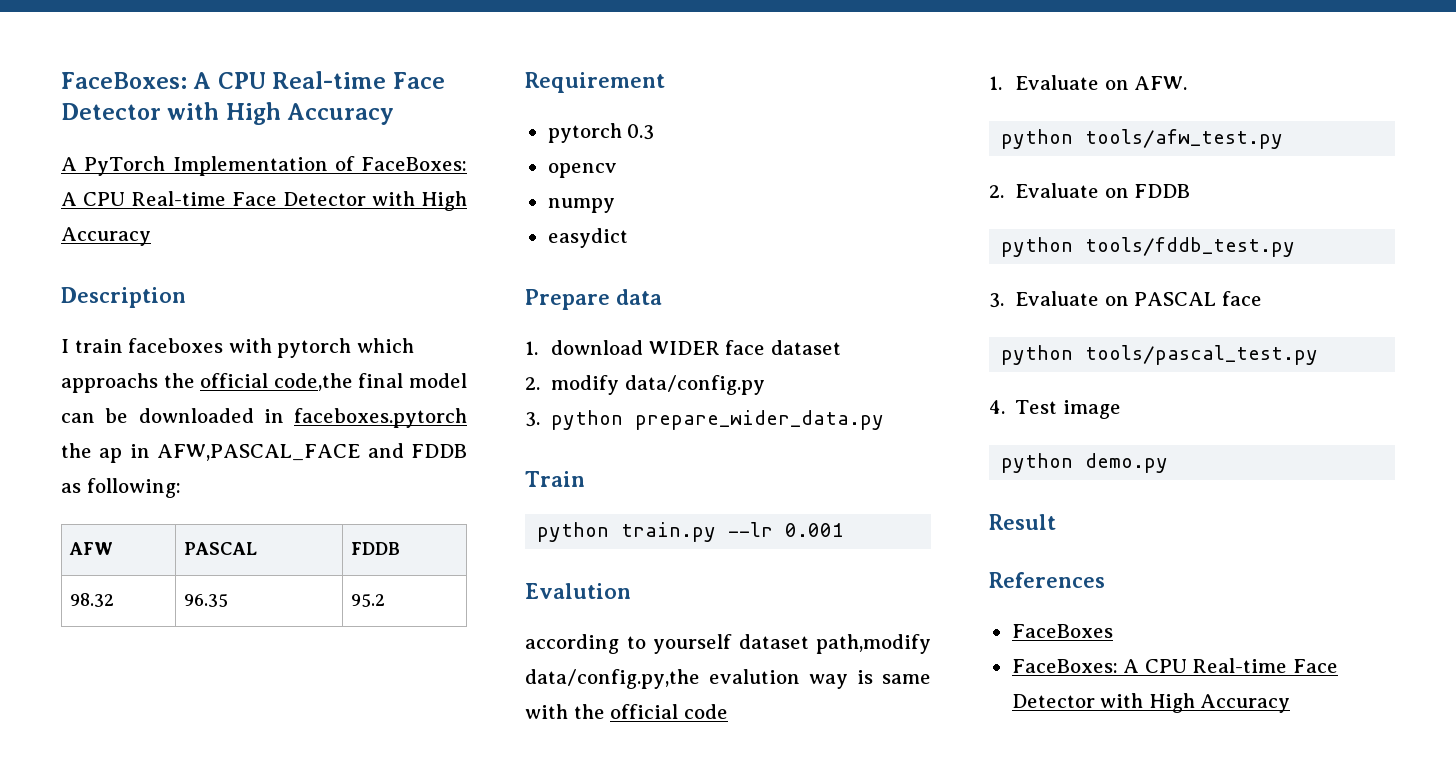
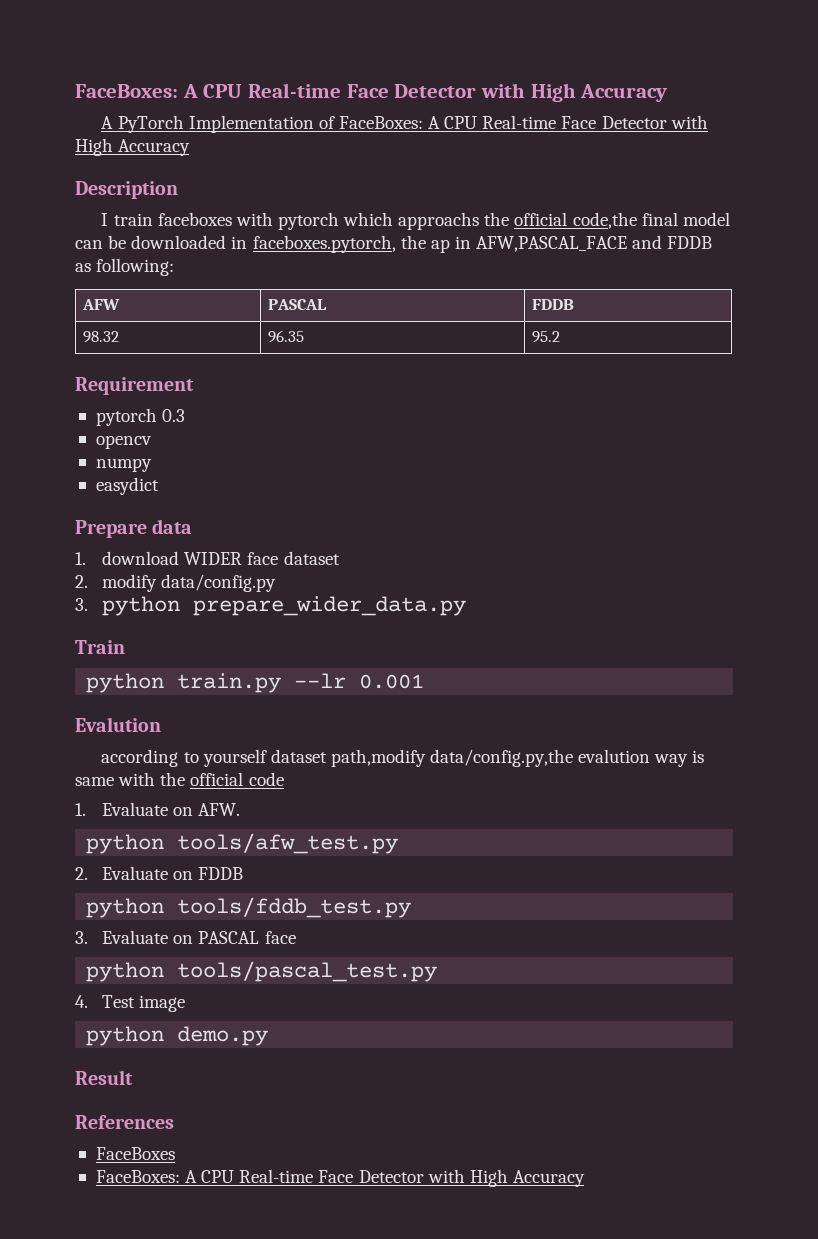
[294,408,467,428] faceboxes.pytorch -> [252,235,396,253] faceboxes.pytorch,

